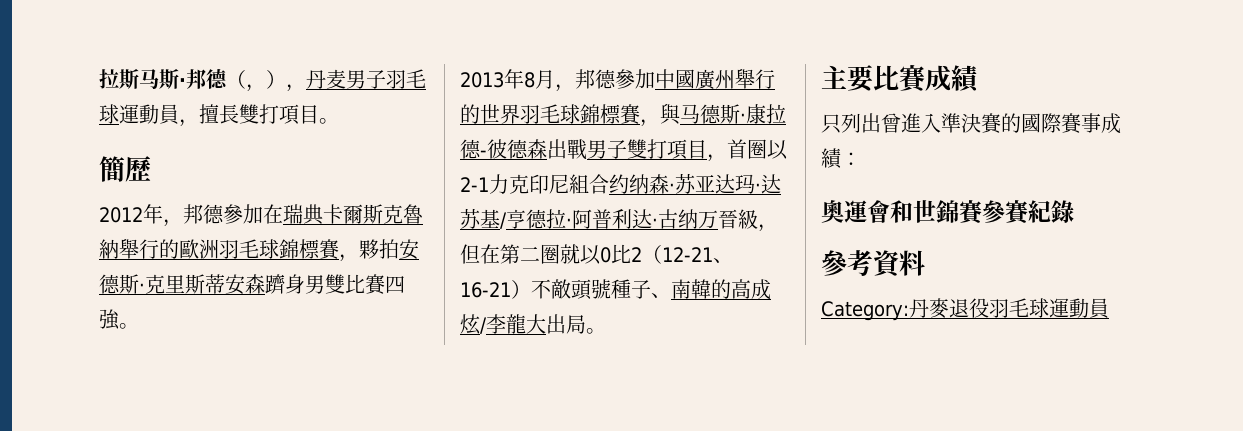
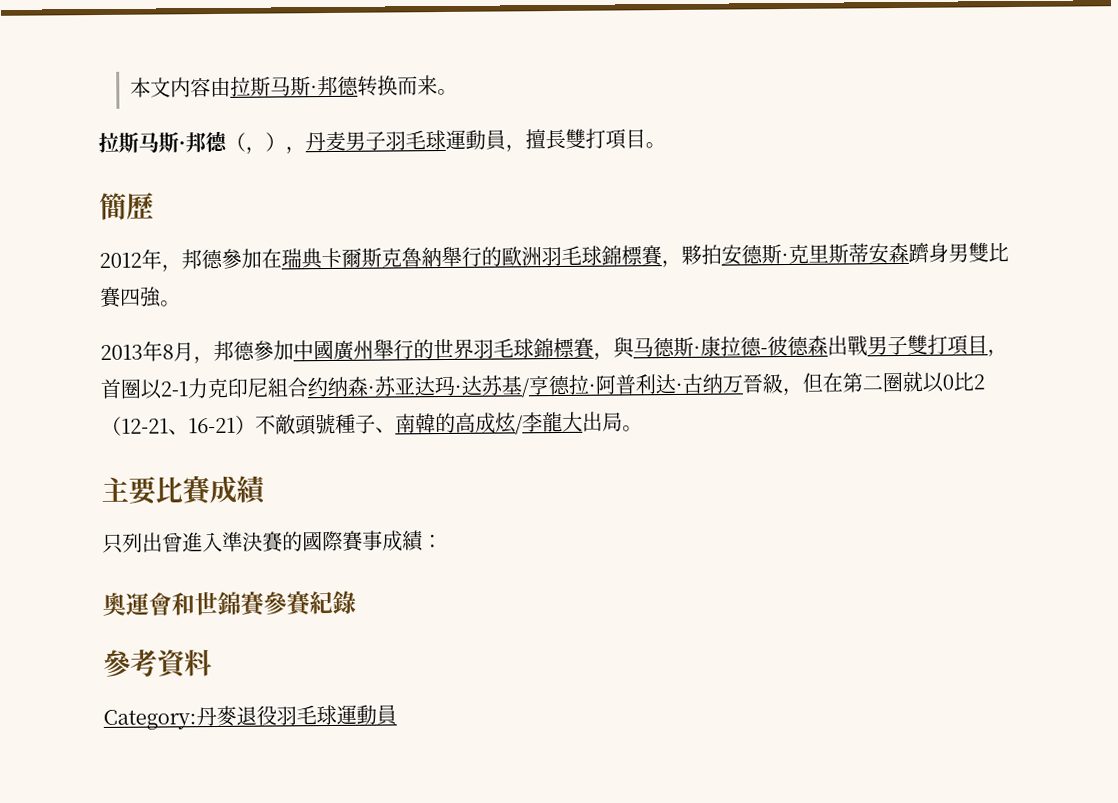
(99, 79) none -> [129,75,458,98] 本文内容由拉斯马斯·邦德转换而来。 //

